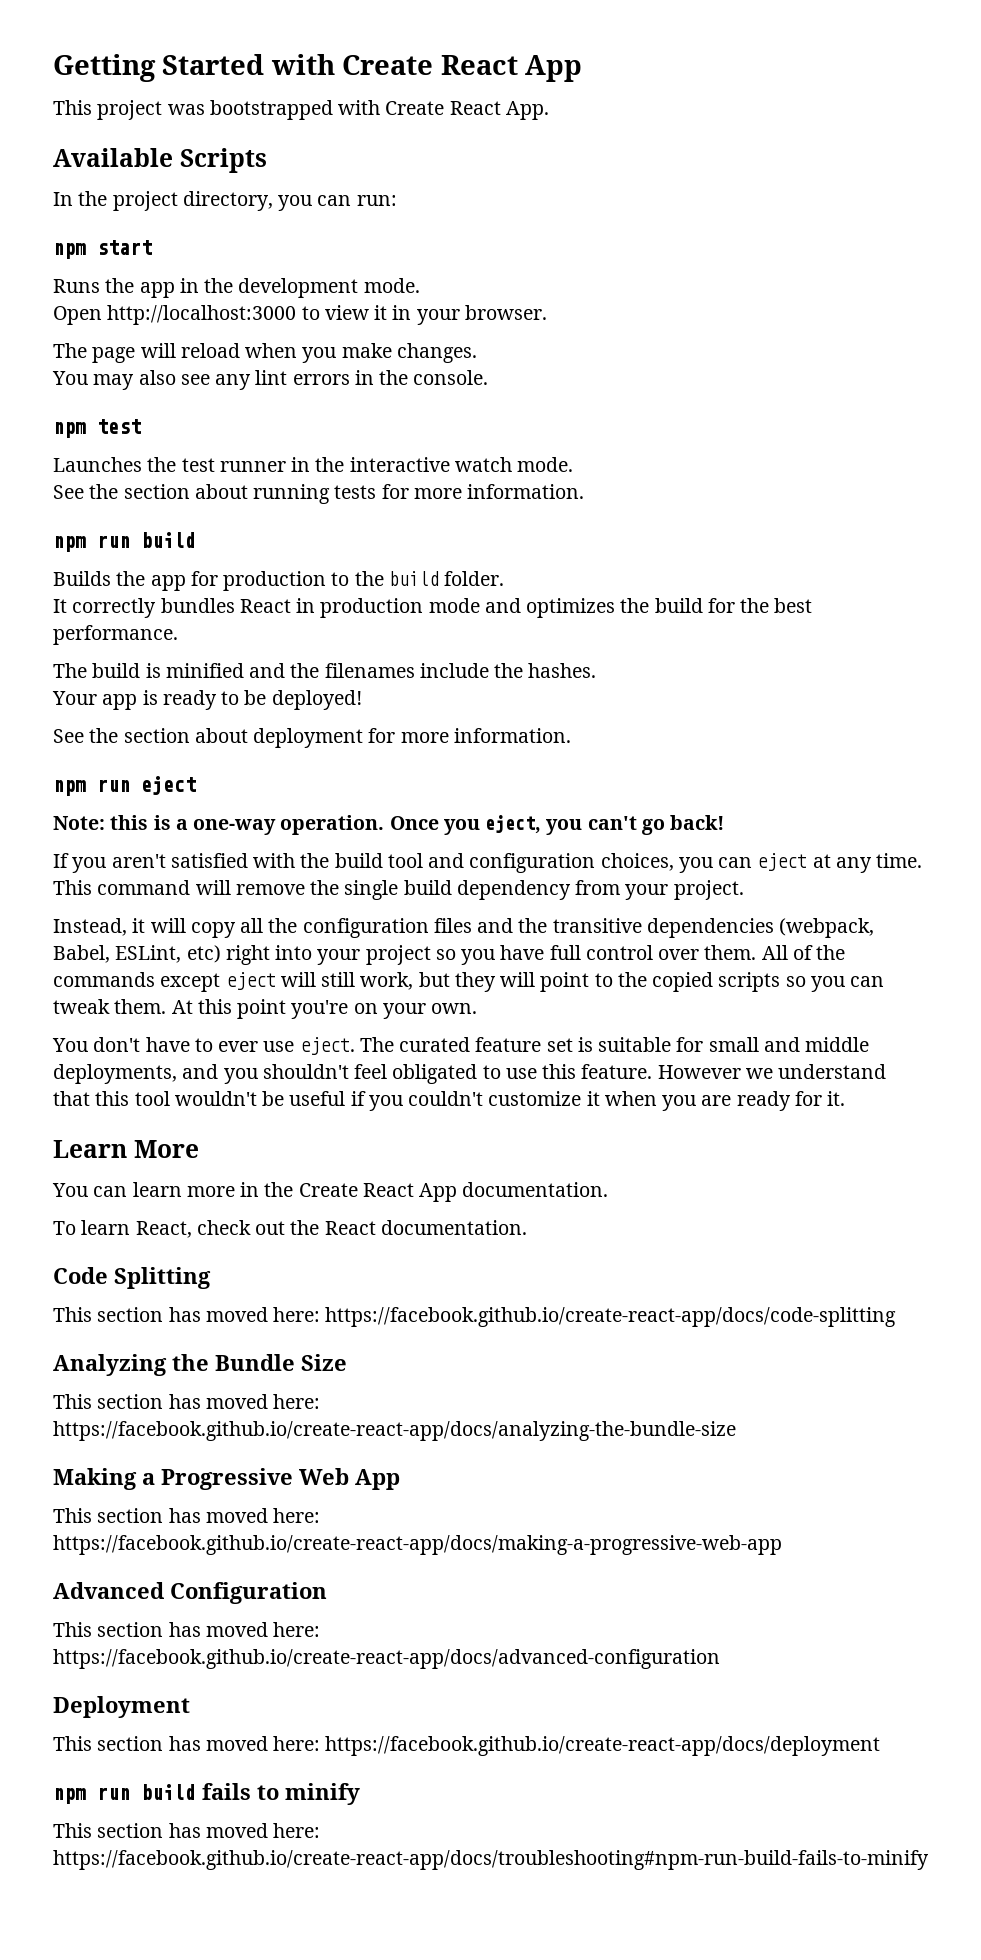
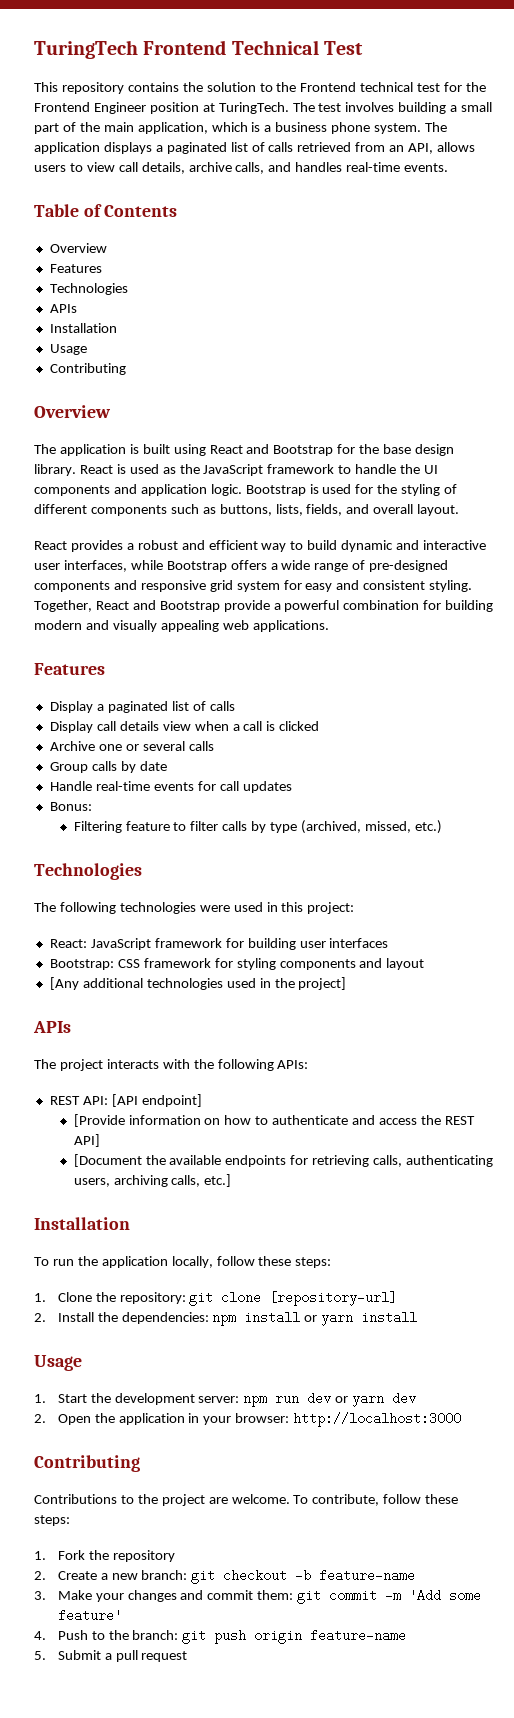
[53,54,583,82] [53,100,549,120] [53,148,267,173] [53,191,397,211] [53,240,152,259] [53,278,420,298] [53,305,547,325] [53,343,477,363] [52,370,489,390] [53,419,141,438] [53,457,574,472] [53,484,585,504] [53,532,196,552] [53,571,505,591] [53,598,813,618] [53,625,178,645] [53,663,597,678] [52,690,362,710] [53,728,571,748] [53,776,196,796] [53,815,725,835] [53,853,923,873] [53,880,744,900] [53,918,875,938] [53,945,846,965] [53,972,885,992] [53,999,478,1019] [52,1037,870,1055] [53,1064,887,1084] [53,1091,846,1111] [53,1140,199,1158] [52,1182,609,1202] [53,1220,527,1238] [53,1267,211,1289] [53,1307,897,1327] [53,1354,347,1376] [53,1394,321,1409] [53,1421,736,1441] [53,1468,400,1490] [53,1508,321,1523] [53,1535,782,1555] [53,1582,327,1604] [53,1622,321,1637] [53,1649,720,1669] [53,1696,190,1718] [53,1736,881,1756] [53,1783,360,1805] [53,1823,321,1838] [53,1850,929,1870] Getting Started with Create React App // This project was bootstrapped with Create React App. // Available Scripts // In the project directory, you can run: // npm start // Runs the app in the development mode. // Open http://localhost:3000 to view it in your browser. // The page will reload when you make changes. // You may also see any lint errors in the console. // npm test // Launches the test runner in the interactive watch mode. // See the section about running tests for more information. // npm run build // Builds the app for production to the build folder. // It correctly bundles React in production mode and optimizes the build for the best performance. // The build is minified and the filenames include the hashes. // Your app is ready to be deployed! // See the section about deployment for more information. // npm run eject // Note: this is a one-way operation. Once you eject, you can't go back! // If you aren't satisfied with the build tool and configuration choices, you can eject at any time. This command will remove the single build dependency from your project. // Instead, it will copy all the configuration files and the transitive dependencies (webpack, Babel, ESLint, etc) right into your project so you have full control over them. All of the commands except eject will still work, but they will point to the copied scripts so you can tweak them. At this point you're on your own. // You don't have to ever use eject. The curated feature set is suitable for small and middle deployments, and you shouldn't feel obligated to use this feature. However we understand that this tool wouldn't be useful if you couldn't customize it when you are ready for it. // Learn More // You can learn more in the Create React App documentation. // To learn React, check out the React documentation. // Code Splitting // This section has moved here: https://facebook.github.io/create-react-app/docs/code-splitting // Analyzing the Bundle Size // This section has moved here: https://facebook.github.io/create-react-app/docs/analyzing-the-bundle-size // Making a Progressive Web App // This section has moved here: https://facebook.github.io/create-react-app/docs/making-a-progressive-web-app // Advanced Configuration // This section has moved here: https://facebook.github.io/create-react-app/docs/advanced-configuration // Deployment // This section has moved here: https://facebook.github.io/create-react-app/docs/deployment // npm run build fails to minify // This section has moved here: https://facebook.github.io/create-react-app/docs/troubleshooting#npm-run-build-fails-to-minify -> [34,40,363,59] [34,82,487,94] [34,102,493,114] [34,122,448,134] [34,142,476,154] [34,162,449,174] [34,204,178,217] [49,243,107,253] [49,264,102,273] [49,283,128,295] [49,304,77,313] [49,323,117,333] [49,344,87,355] [49,363,126,375] [34,405,111,418] [34,444,455,456] [34,464,439,476] [34,484,458,496] [34,504,460,516] [34,540,487,552] [34,560,449,572] [34,580,473,592] [34,600,494,612] [34,620,329,632] [34,663,105,675] [49,701,235,713] [49,721,320,733] [49,741,214,751] [49,761,167,773] [49,781,292,793] [49,802,92,811] [73,820,442,834] [34,863,142,880] [34,902,355,914] [49,938,389,950] [49,958,425,970] [49,977,347,990] [33,1021,71,1033] [34,1059,309,1071] [49,1094,202,1107] [73,1114,475,1127] [73,1134,100,1147] [73,1154,494,1167] [73,1174,232,1187] [34,1217,130,1230] [34,1256,332,1268] [34,1291,398,1306] [34,1311,418,1326] [34,1355,82,1371] [34,1392,417,1407] [34,1412,462,1427] [34,1455,140,1472] [34,1494,459,1506] [34,1515,70,1526] [34,1550,175,1562] [34,1569,416,1584] [34,1589,482,1604] [57,1609,122,1622] [34,1629,407,1644] [34,1650,188,1662] TuringTech Frontend Technical Test // This repository contains the solution to the Frontend technical test for the Frontend Engineer position at TuringTech. The test involves building a small part of the main application, which is a business phone system. The application displays a paginated list of calls retrieved from an API, allows users to view call details, archive calls, and handles real-time events. // Table of Contents // Overview // Features // Technologies // APIs // Installation // Usage // Contributing // Overview // The application is built using React and Bootstrap for the base design library. React is used as the JavaScript framework to handle the UI components and application logic. Bootstrap is used for the styling of different components such as buttons, lists, fields, and overall layout. // React provides a robust and efficient way to build dynamic and interactive user interfaces, while Bootstrap offers a wide range of pre-designed components and responsive grid system for easy and consistent styling. Together, React and Bootstrap provide a powerful combination for building modern and visually appealing web applications. // Features // Display a paginated list of calls // Display call details view when a call is clicked // Archive one or several calls // Group calls by date // Handle real-time events for call updates // Bonus: // Filtering feature to filter calls by type (archived, missed, etc.) // Technologies // The following technologies were used in this project: // React: JavaScript framework for building user interfaces // Bootstrap: CSS framework for styling components and layout // [Any additional technologies used in the project] // APIs // The project interacts with the following APIs: // REST API: [API endpoint] // [Provide information on how to authenticate and access the REST API] // [Document the available endpoints for retrieving calls, authenticating users, archiving calls, etc.] // Installation // To run the application locally, follow these steps: // 1. Clone the repository: git clone [repository-url] // 2. Install the dependencies: npm install or yarn install // Usage // 1. Start the development server: npm run dev or yarn dev // 2. Open the application in your browser: http://localhost:3000 // Contributing // Contributions to the project are welcome. To contribute, follow these steps: // 1. Fork the repository // 2. Create a new branch: git checkout -b feature-name // 3. Make your changes and commit them: git commit -m 'Add some feature' // 4. Push to the branch: git push origin feature-name // 5. Submit a pull request

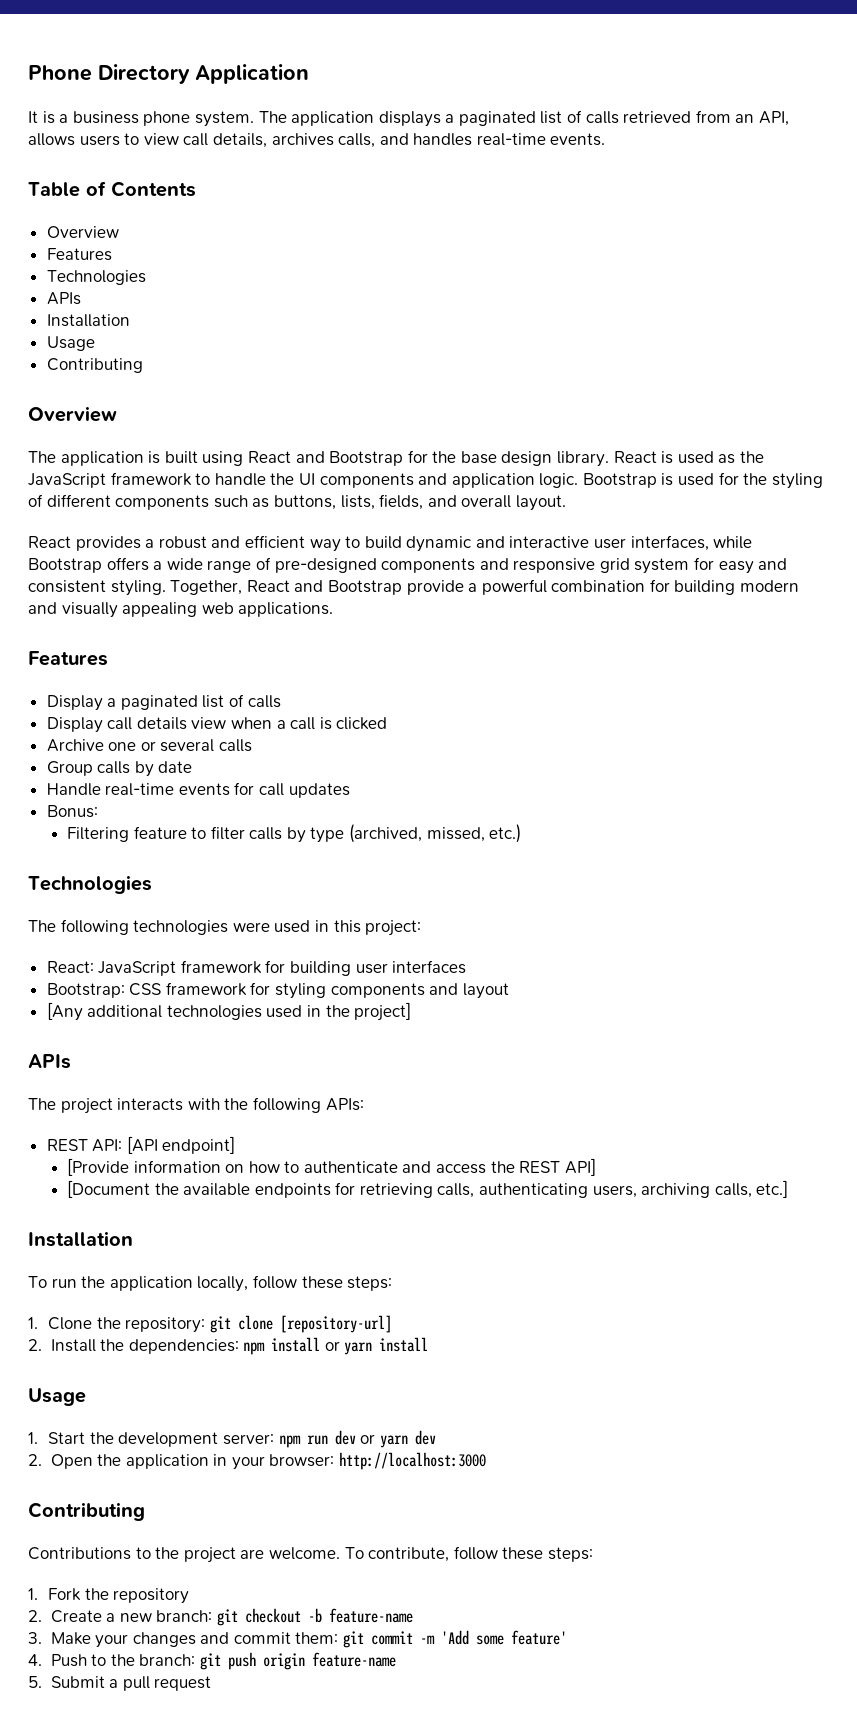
[34,40,363,59] [34,82,487,94] [34,102,493,114] [34,122,248,134] TuringTech Frontend Technical Test // This repository contains the solution to the Frontend technical test for the Frontend Engineer position at TuringTech. The test involves building a small part of the main application, which -> [28,64,309,84] [28,111,38,123] Phone Directory Application // It
[188,162,232,172] archive -> [271,133,334,146] archives

